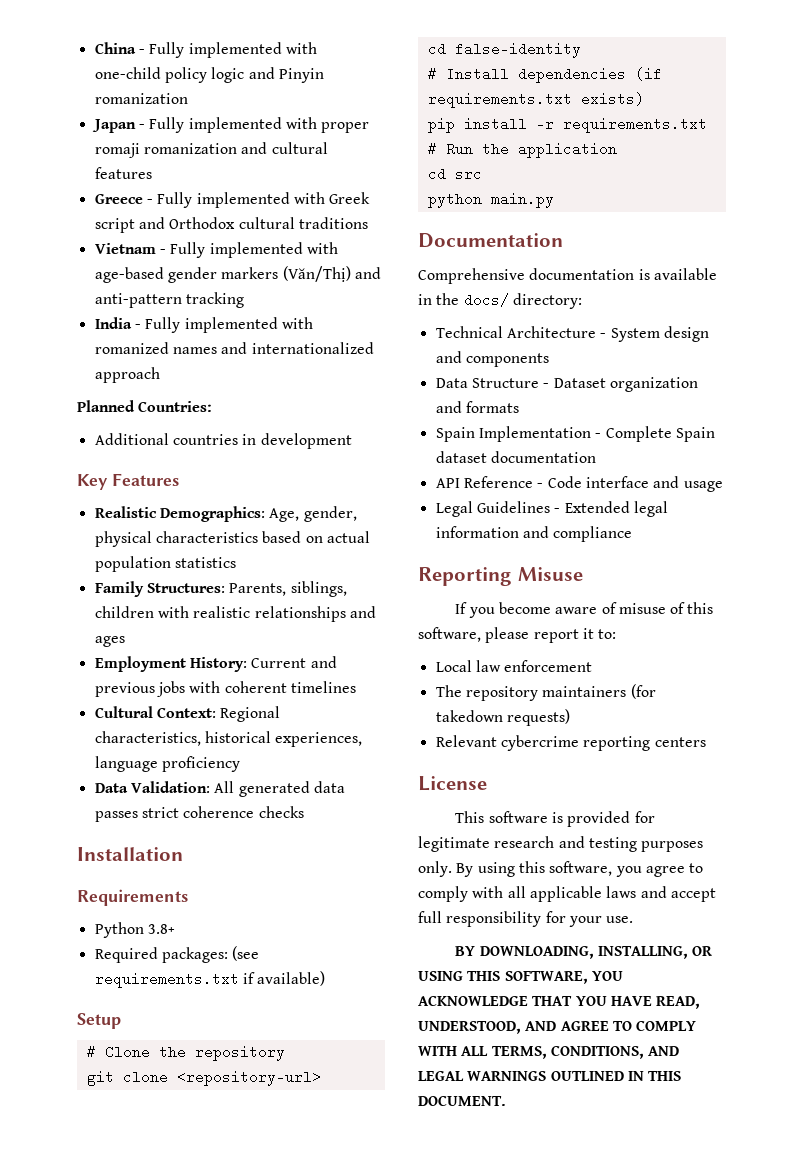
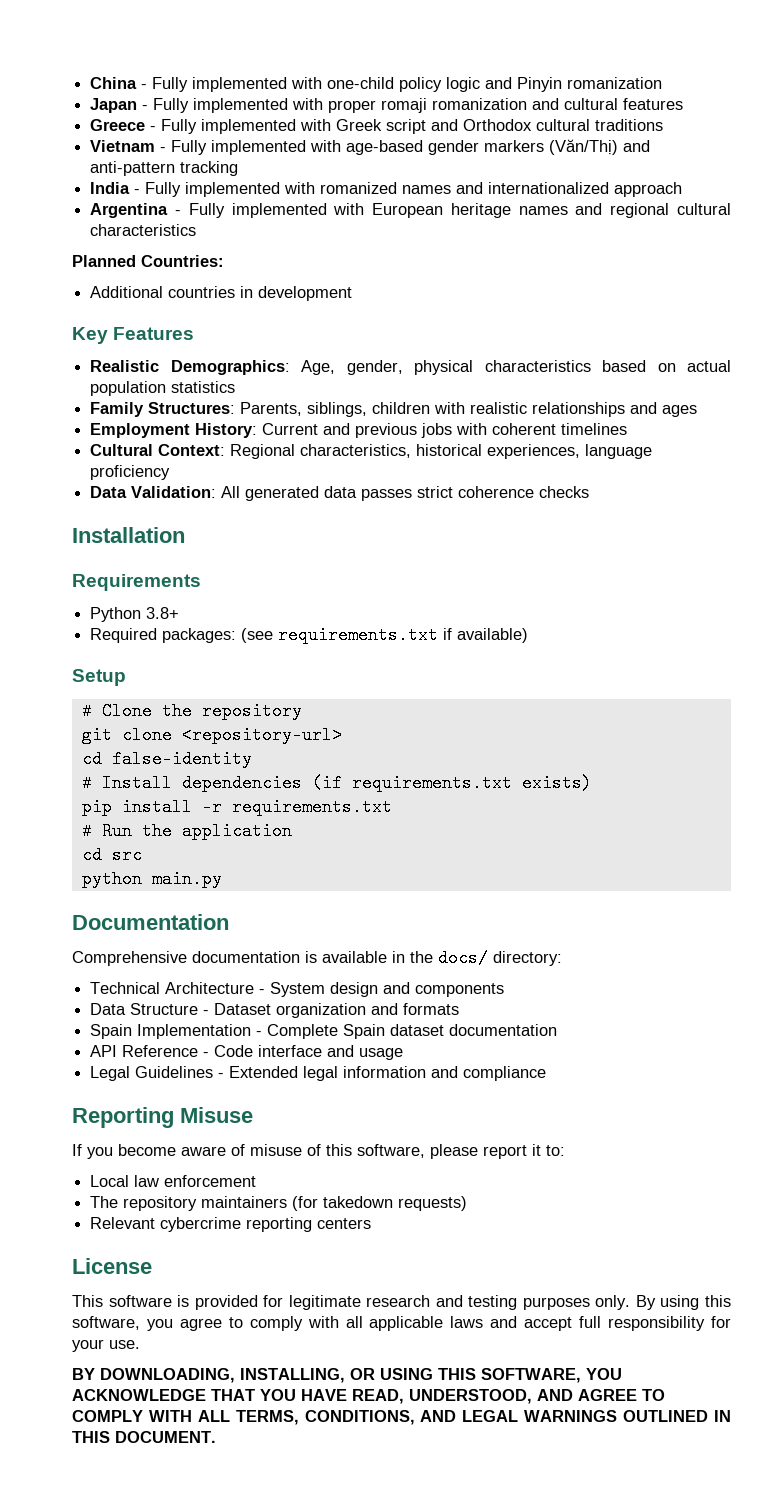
(160, 375) none -> [90,203,731,218] [90,224,197,236] // Argentina - Fully implemented with European heritage names and regional cultural characteristics

